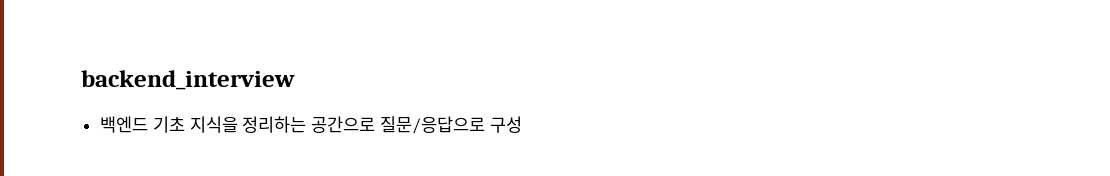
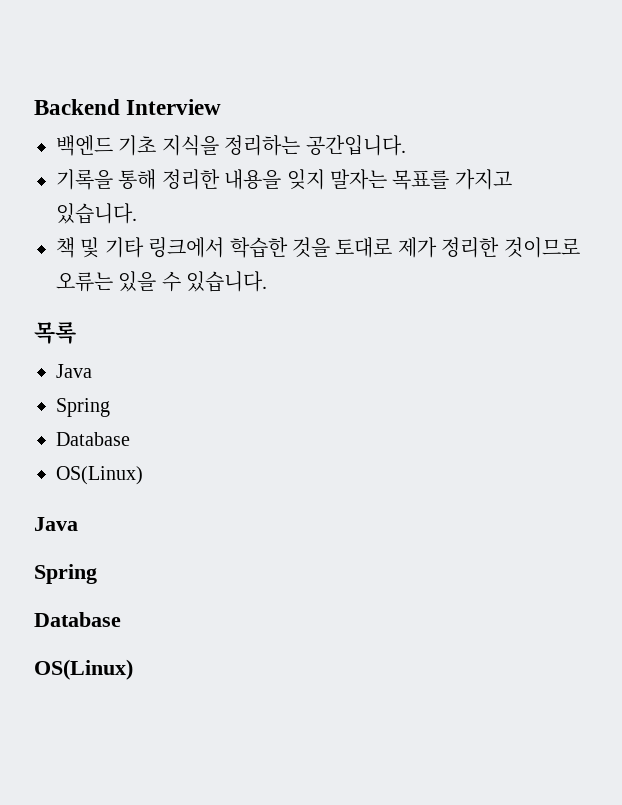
[81,70,295,90] backend_interview -> [34,99,222,115] Backend Interview
[311,116,522,134] 공간으로 질문/응답으로 구성 -> [305,135,406,156] [56,169,512,190] [56,203,137,224] [56,237,580,258] [56,271,268,292] [34,322,76,344] [56,364,92,378] [56,398,110,417] [56,432,130,446] [56,466,143,485] [34,517,78,531] [34,564,97,584] [34,612,121,627] [34,659,133,680] 공간입니다. // 기록을 통해 정리한 내용을 잊지 말자는 목표를 가지고 있습니다. // 책 및 기타 링크에서 학습한 것을 토대로 제가 정리한 것이므로 오류는 있을 수 있습니다. // 목록 // Java // Spring // Database // OS(Linux) // Java // Spring // Database // OS(Linux)

